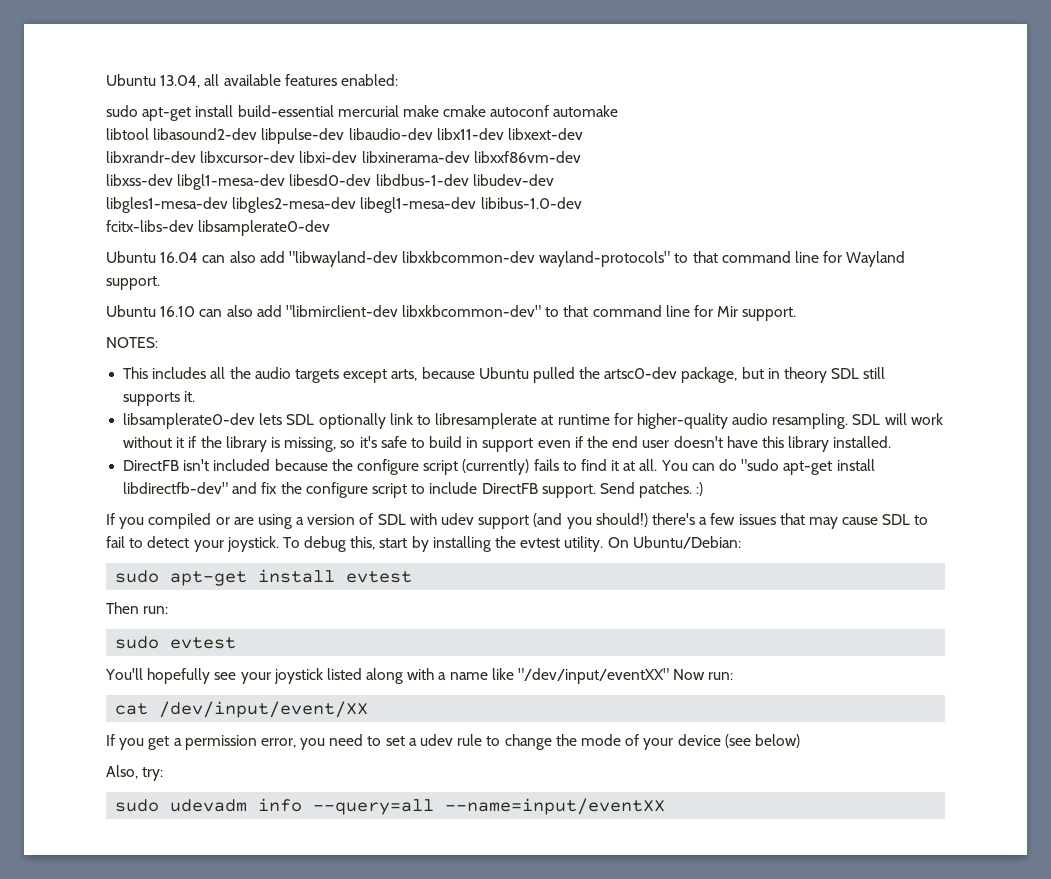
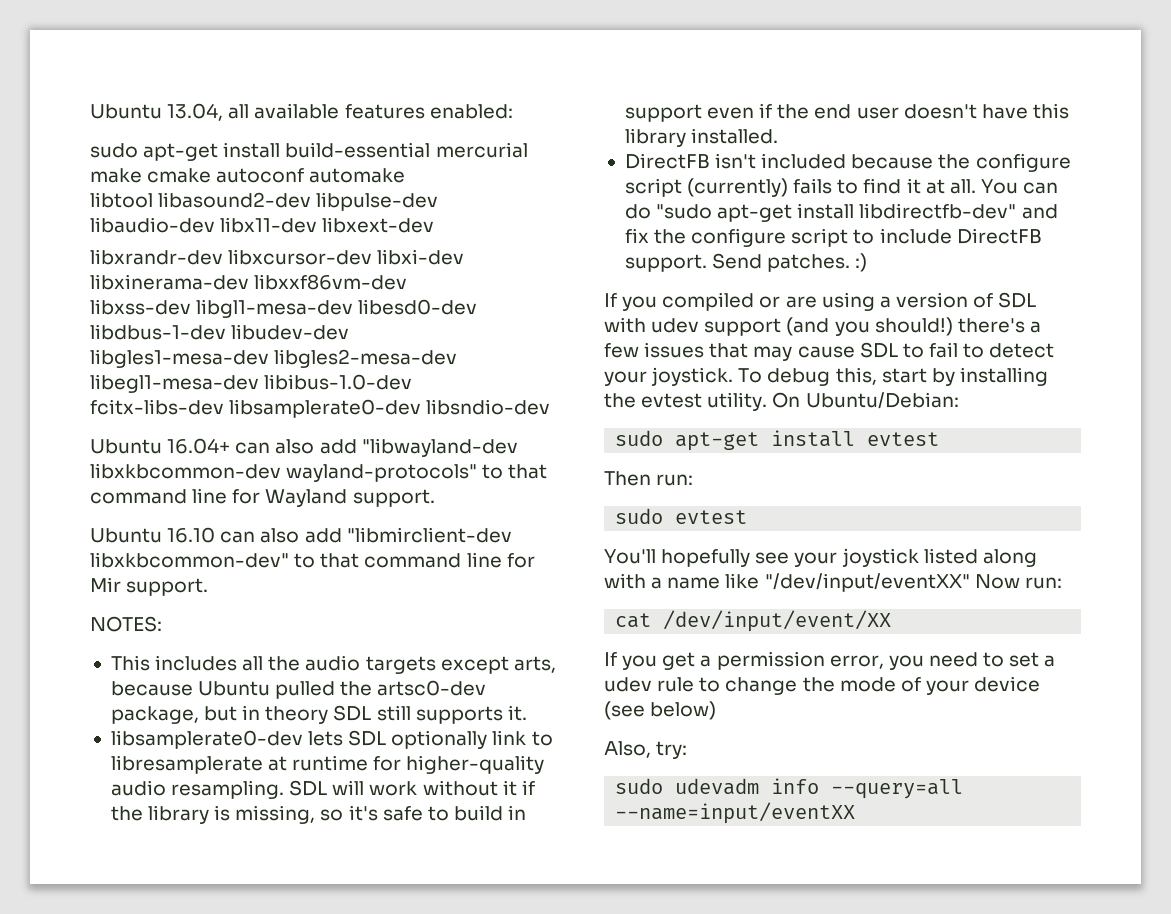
[106,251,199,263] // Ubuntu 16.04 -> [426,399,551,415] [90,438,231,454] libsndio-dev // Ubuntu 16.04+

